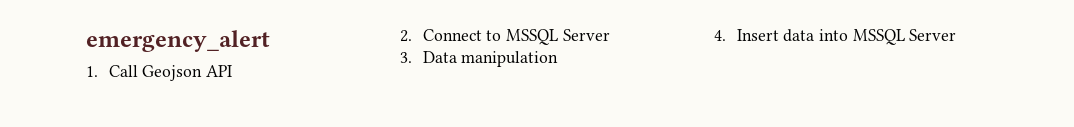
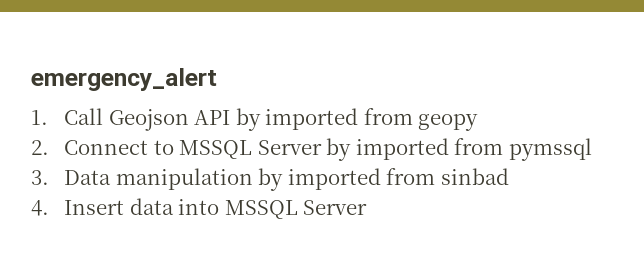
(233, 71) none -> [235,108,479,131] by imported from geopy
(610, 35) none -> [326,138,592,161] by imported from pymssql
(559, 59) none -> [258,168,509,191] by imported from sinbad

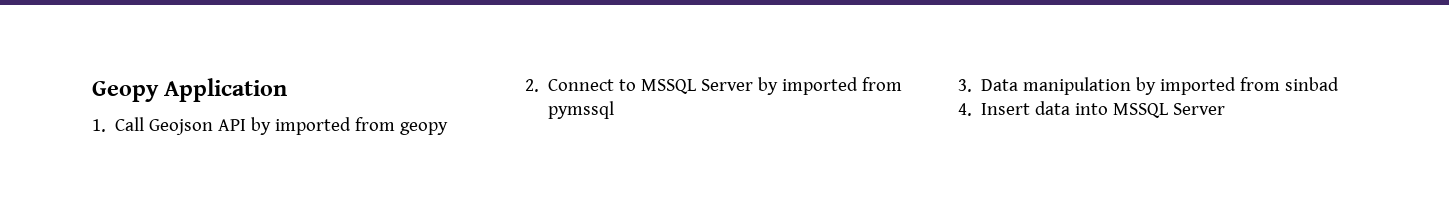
[31,68,217,91] emergency_alert -> [92,78,288,102] Geopy Application

